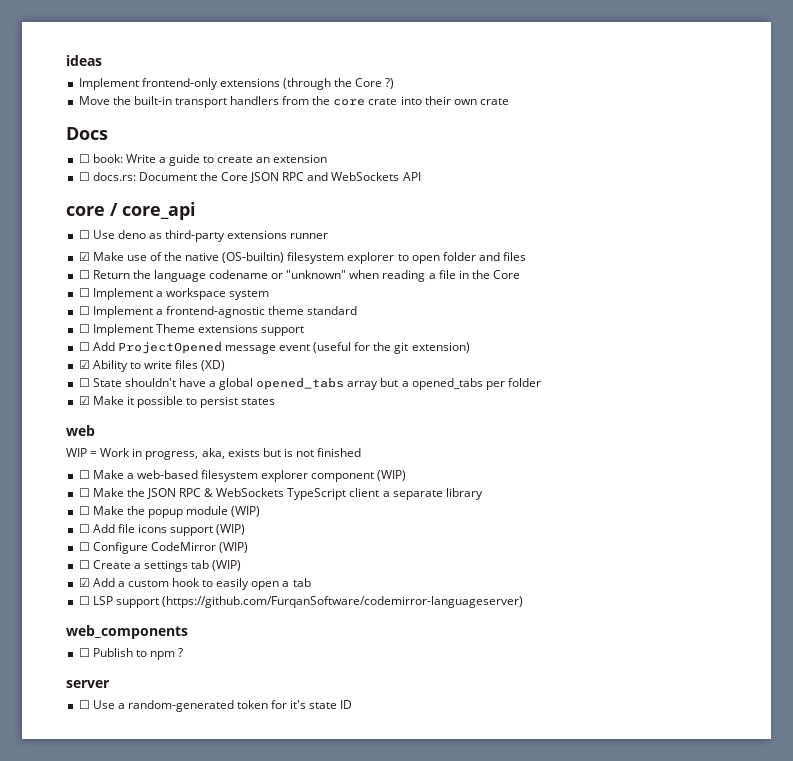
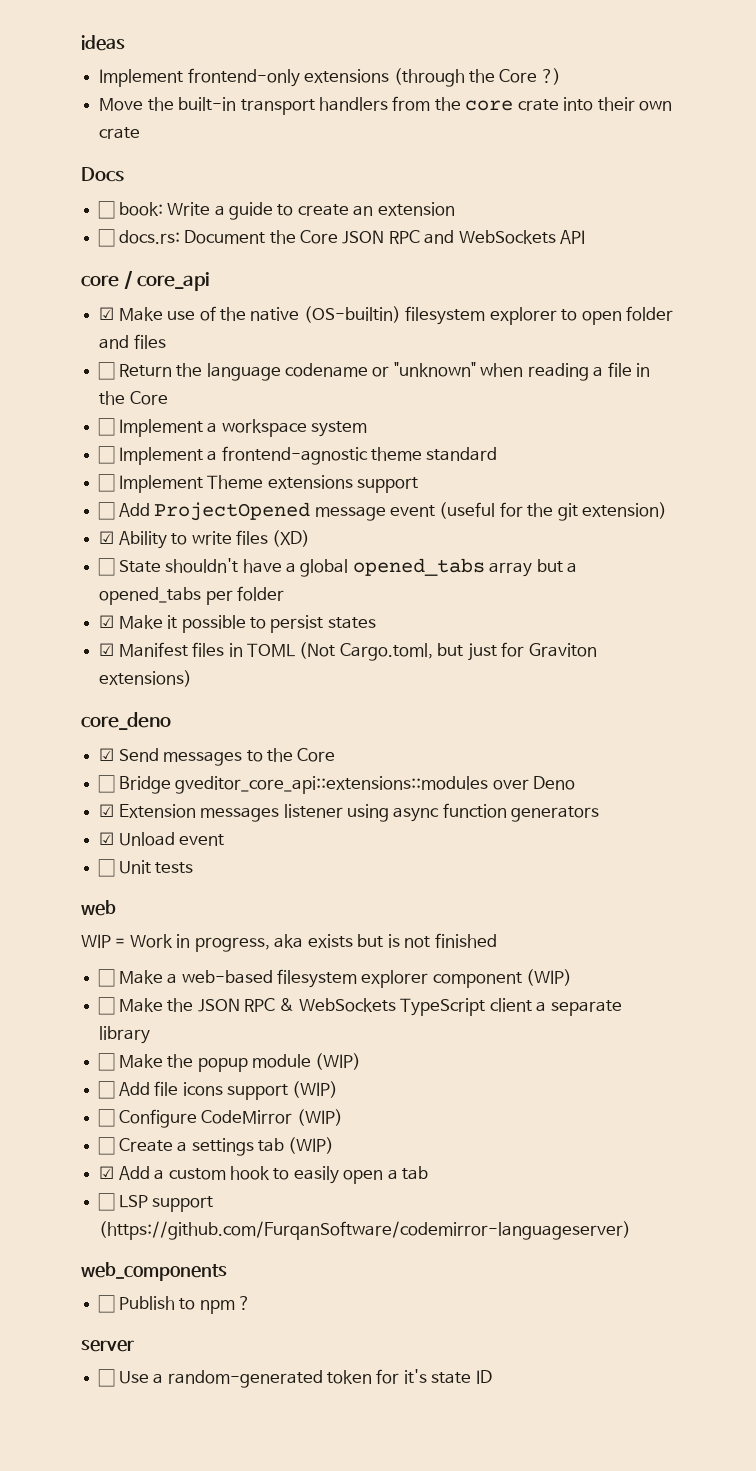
[78,230,329,242] // ☐ Use deno as third-party extensions runner -> (211, 281) none
(276, 401) none -> [99,642,597,661] [99,670,193,687] [81,712,171,730] [99,748,336,766] [98,775,575,794] [99,803,600,822] [99,832,225,846] [98,859,194,877] // ☑ Manifest files in TOML (Not Cargo.toml, but just for Graviton extensions) // core_deno // ☑ Send messages to the Core // ☐ Bridge gveditor_core_api::extensions::modules over Deno // ☑ Extension messages listener using async function generators // ☑ Unload event // ☐ Unit tests
[201,448,225,459] aka, -> [274,934,304,948] aka

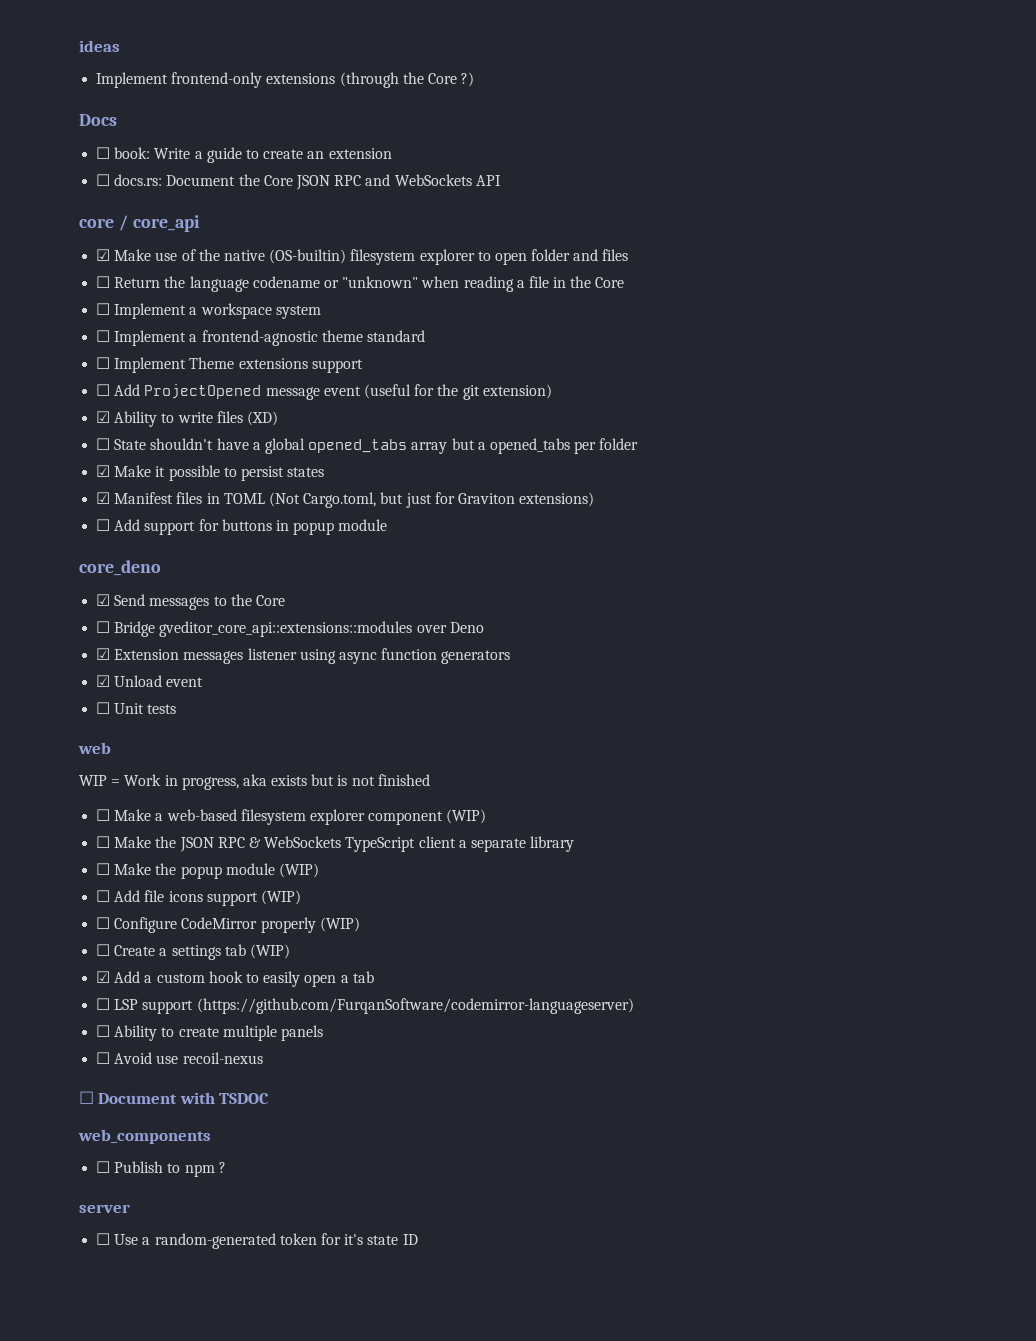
[99,96,673,115] [99,127,141,139] // Move the built-in transport handlers from the core crate into their own crate -> (475, 79) none
(193, 678) none -> [96,519,388,535] // ☐ Add support for buttons in popup module
(293, 1117) none -> [260,917,316,933] properly
(632, 1230) none -> [96,1025,323,1041] [96,1052,263,1064] [79,1091,270,1104] // ☐ Ability to create multiple panels // ☐ Avoid use recoil-nexus // ☐ Document with TSDOC

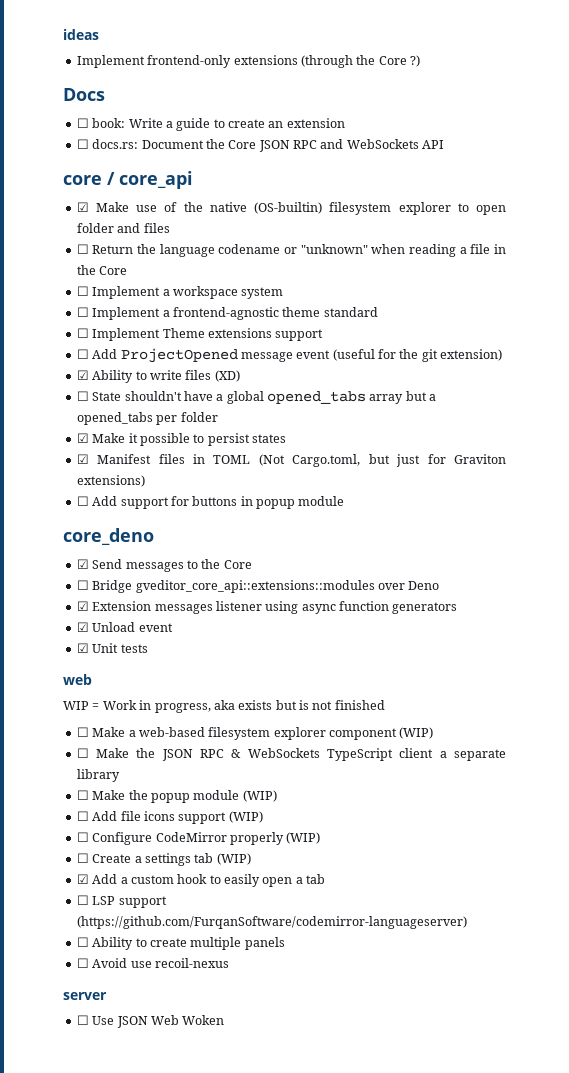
[96,702,111,714] ☐ -> [76,643,89,653] ☑
[79,1091,270,1104] [78,1129,211,1144] [96,1161,226,1177] [79,1204,130,1213] [96,1233,418,1249] ☐ Document with TSDOC // web_components // ☐ Publish to npm ? // server // ☐ Use a random-generated token for it's state ID -> [63,992,107,1000] [76,1015,225,1028] server // ☐ Use JSON Web Woken

